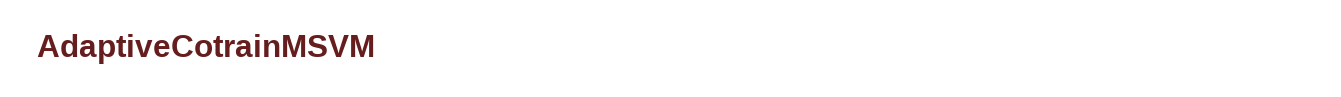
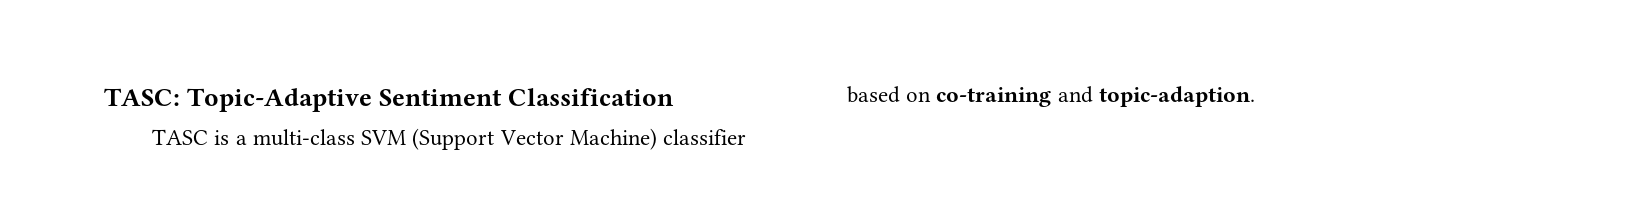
[37,34,375,64] AdaptiveCotrainMSVM -> [104,88,675,112] [152,128,746,150] [847,86,1255,107] TASC: Topic-Adaptive Sentiment Classification // TASC is a multi-class SVM (Support Vector Machine) classifier based on co-training and topic-adaption.

